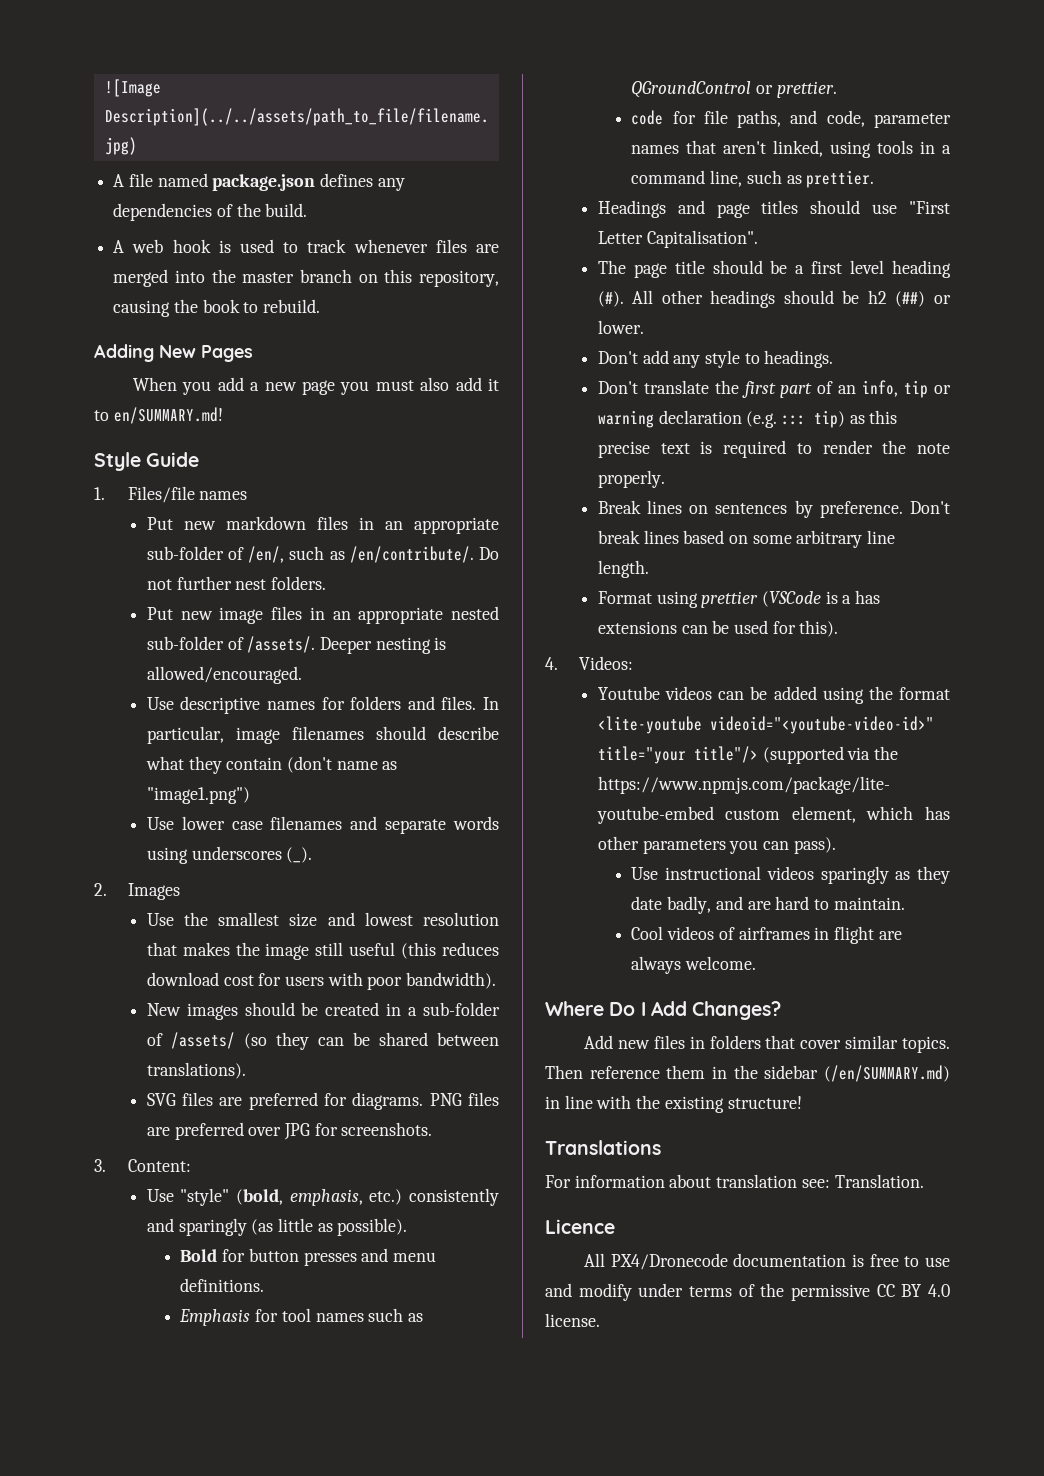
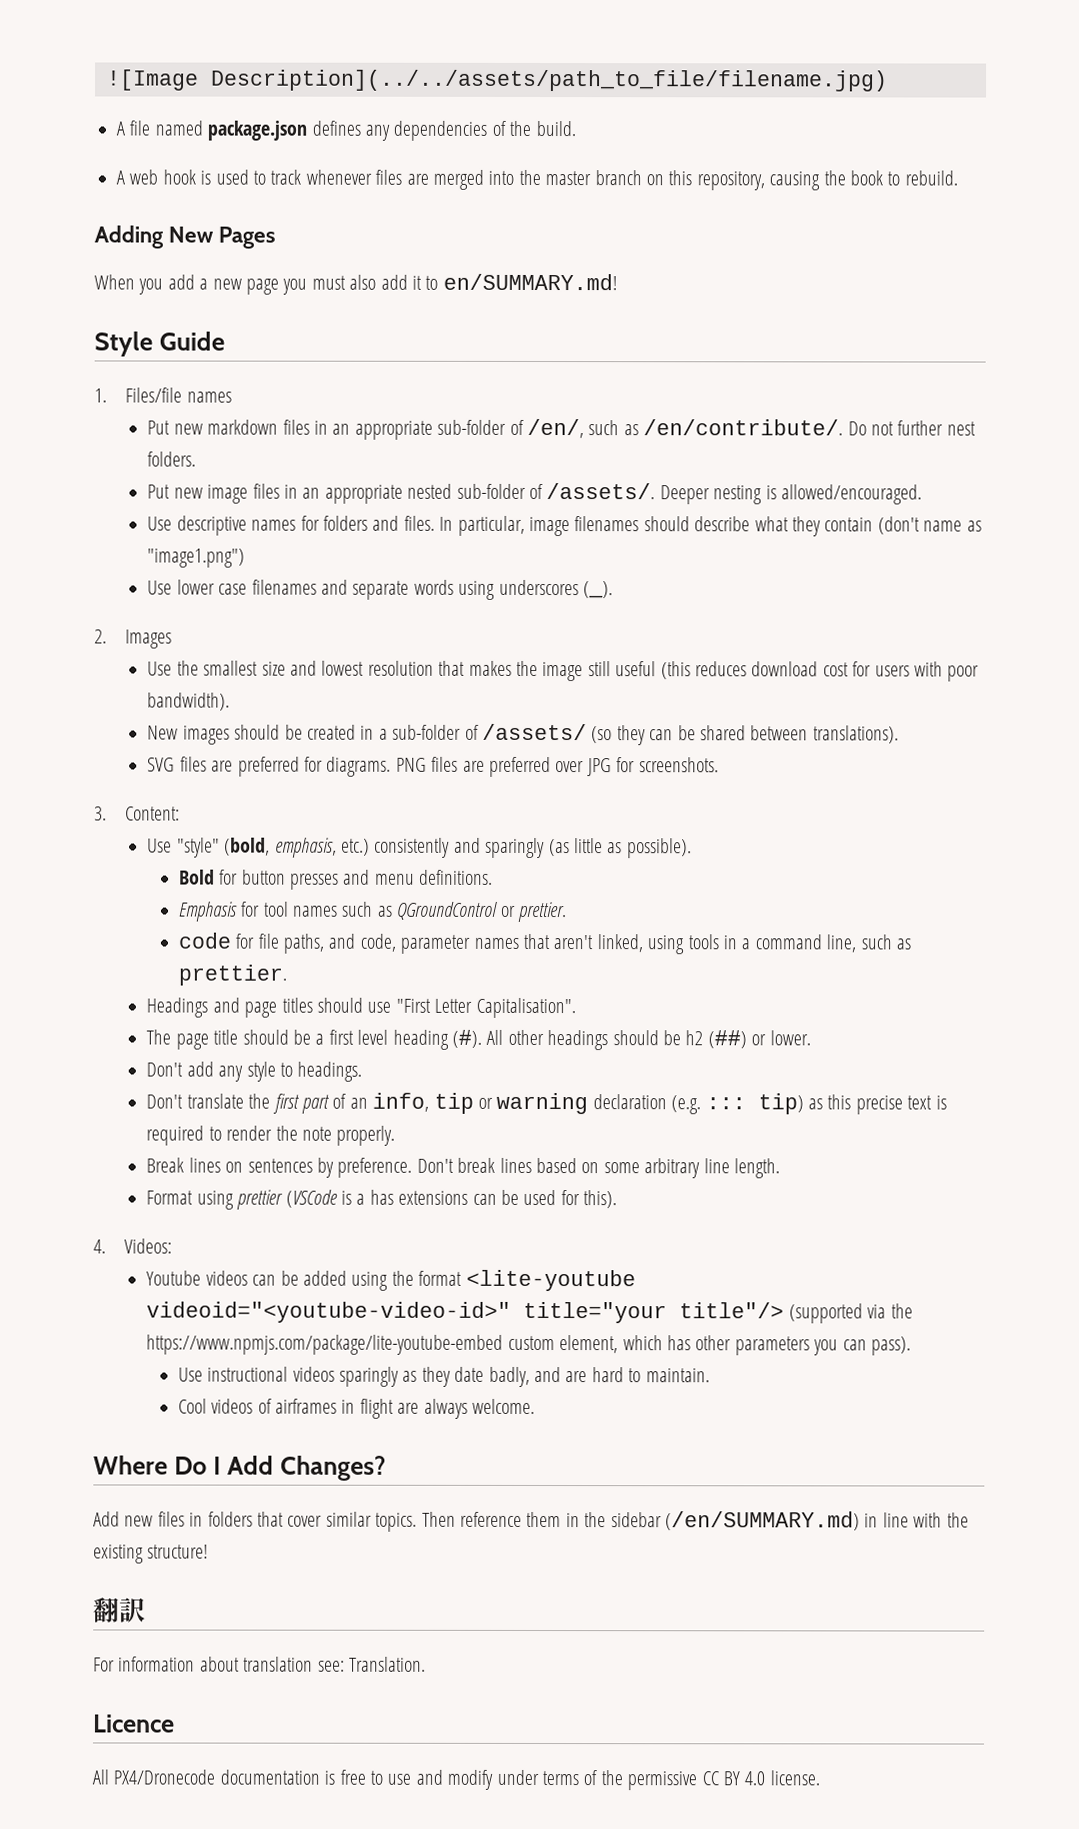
[545,1140,661,1155] Translations -> [93,1597,146,1623] 翻訳

